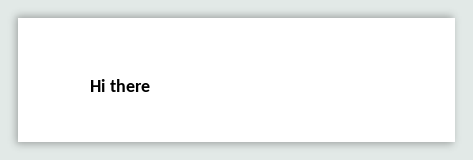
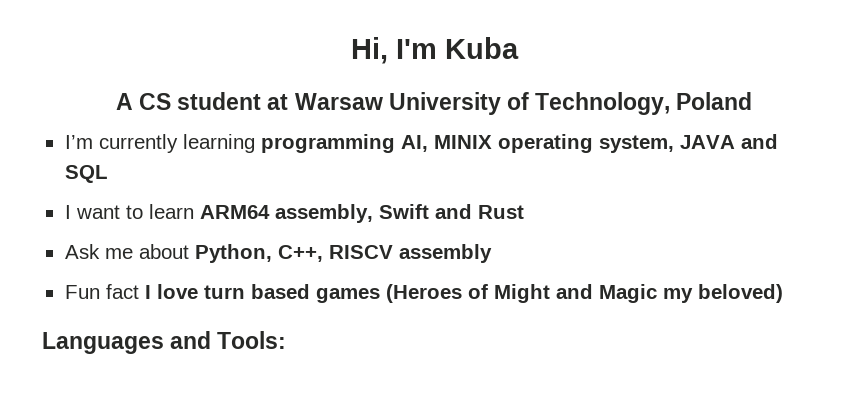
[90,79,150,92] Hi there -> [350,37,519,64] [115,92,753,115] [64,134,778,153] [64,165,108,183] [64,204,524,223] [64,244,492,263] [64,284,783,303] [42,331,287,354] Hi, I'm Kuba // A CS student at Warsaw University of Technology, Poland // I’m currently learning programming AI, MINIX operating system, JAVA and SQL // I want to learn ARM64 assembly, Swift and Rust // Ask me about Python, C++, RISCV assembly // Fun fact I love turn based games (Heroes of Might and Magic my beloved) // Languages and Tools:

